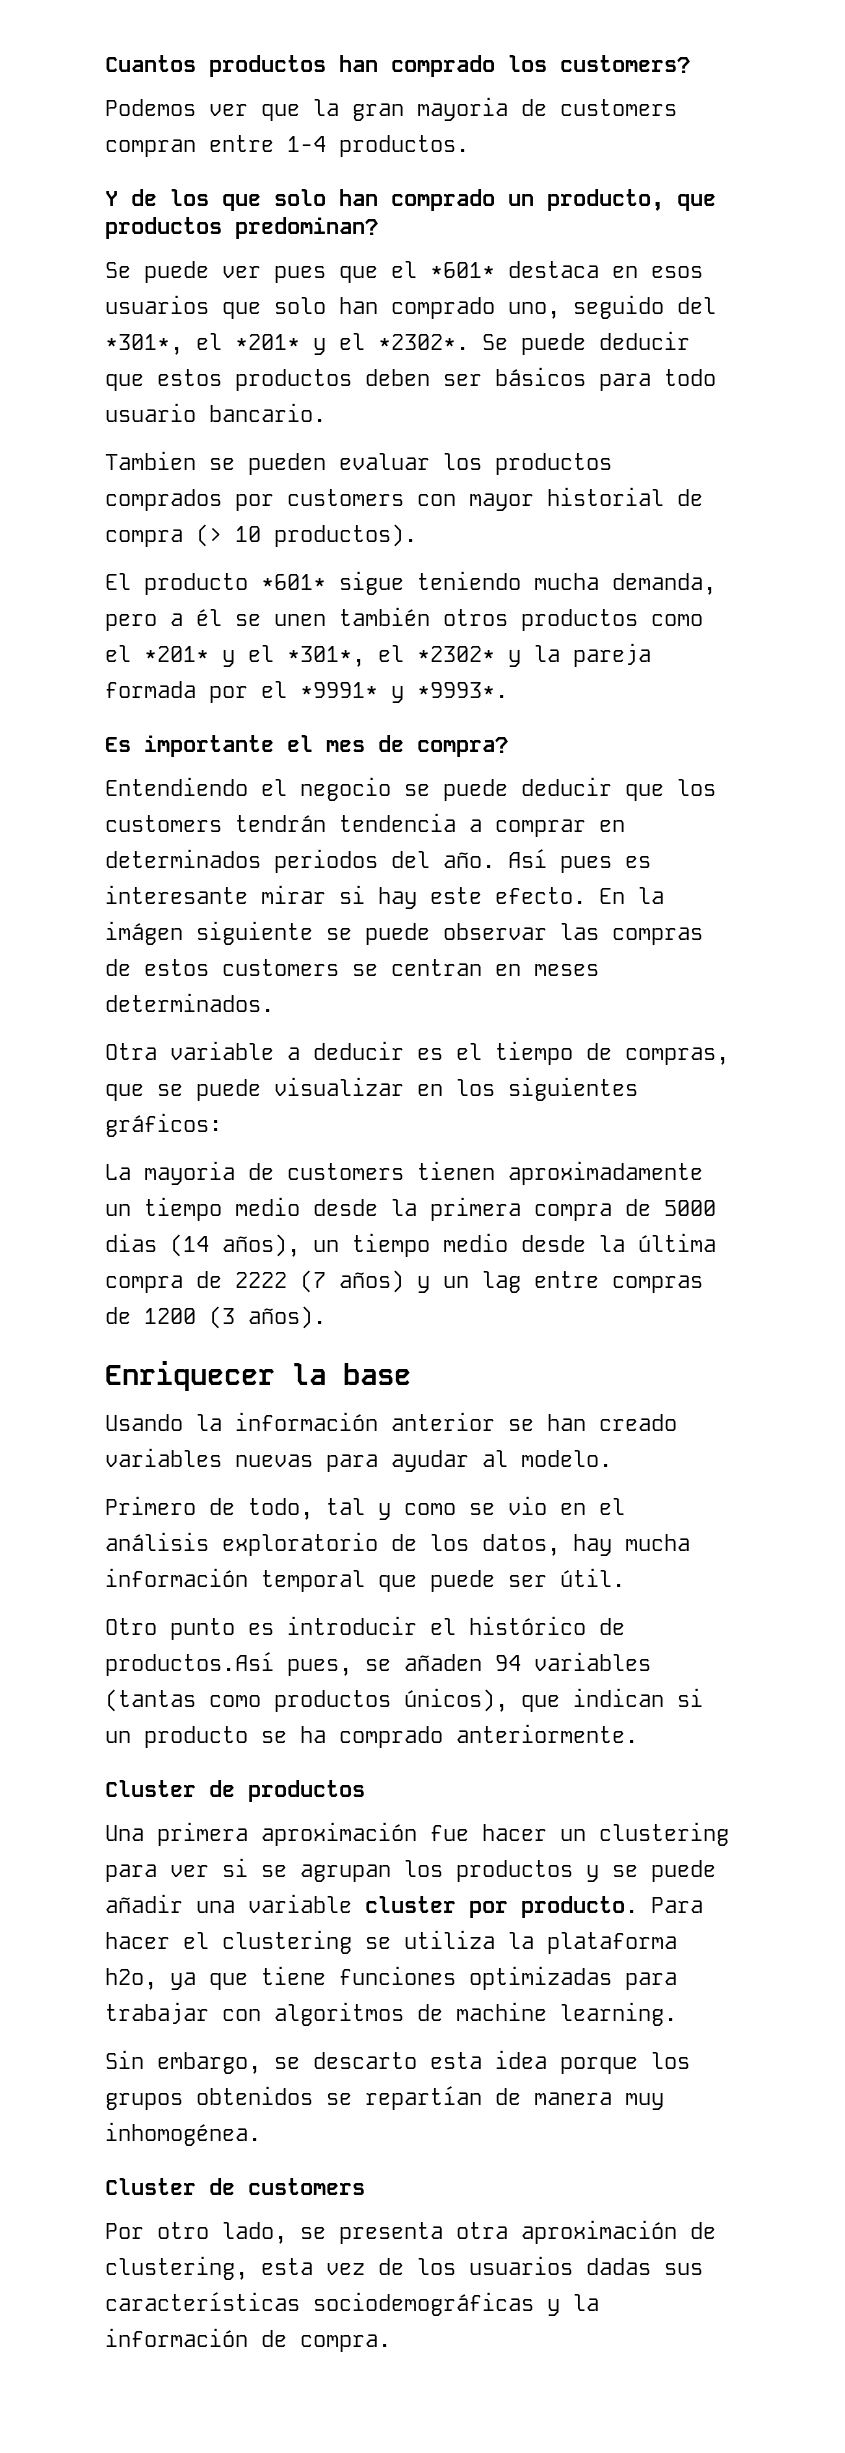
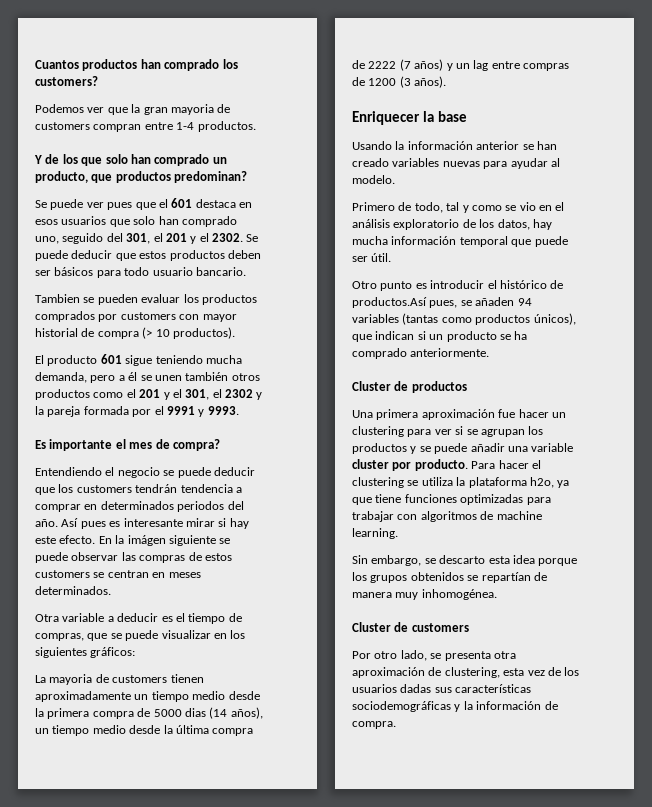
[430,262,495,278] *601* -> [171,198,193,208] 601
[105,333,469,355] *301*, el *201* y el *2302*. -> [126,233,243,244] 301, el 201 y el 2302.
[261,574,326,590] *601* -> [100,354,122,364] 601
[144,645,495,667] *201* y el *301*, el *2302* -> [139,389,253,400] 201 y el 301, el 2302
[300,682,508,703] *9991* y *9993*. -> [166,406,239,417] 9991 y 9993.

